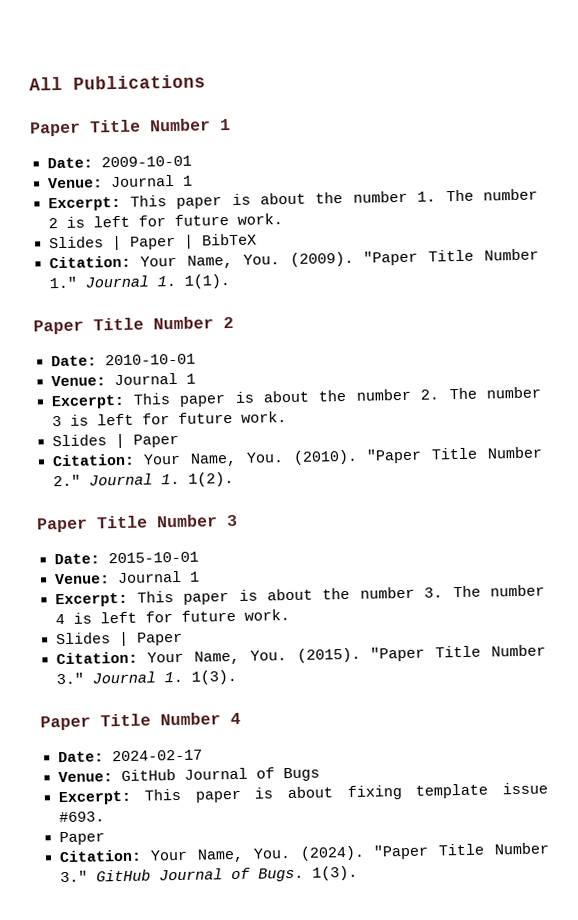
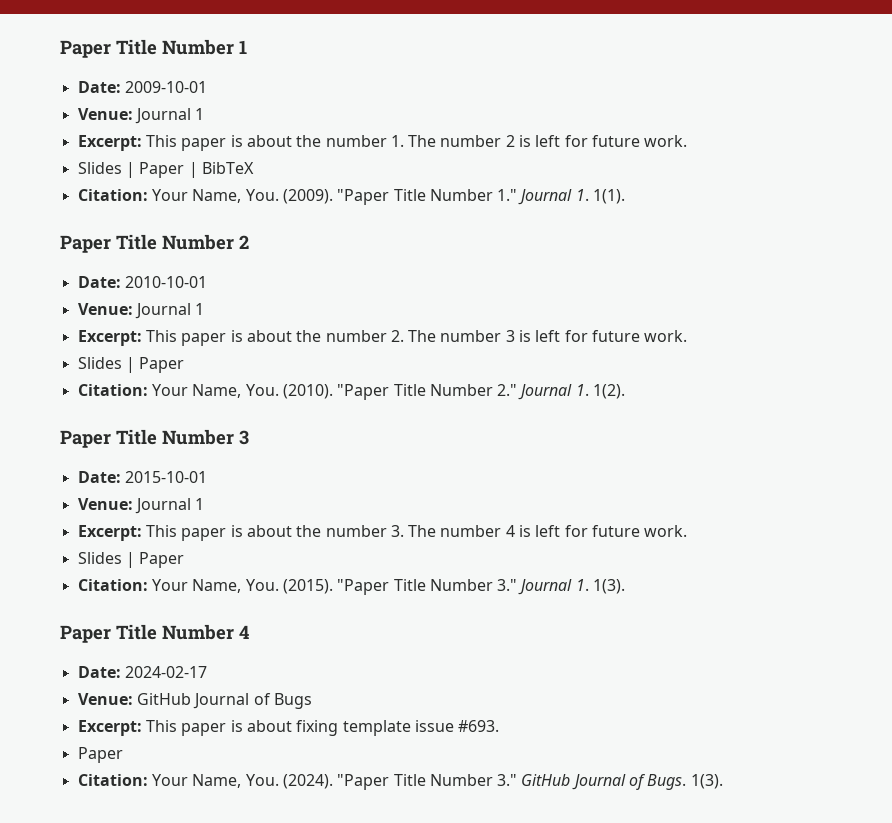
[29,74,206,91] All Publications // -> (60, 49) none

